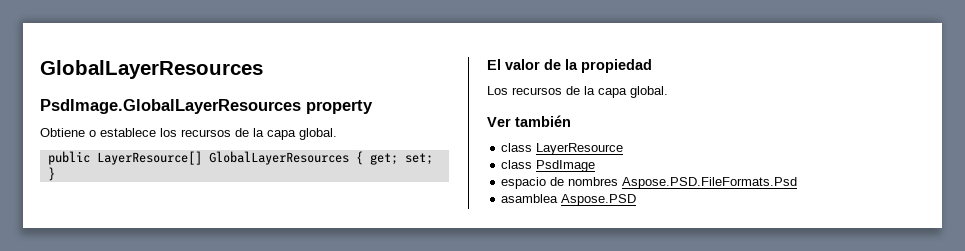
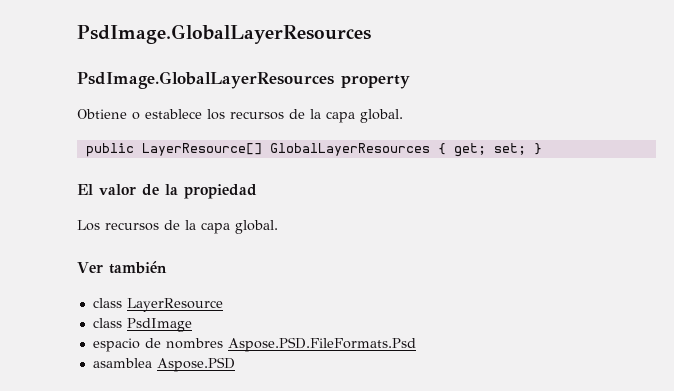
[40,60,263,79] GlobalLayerResources -> [77,24,371,44] PsdImage.GlobalLayerResources

